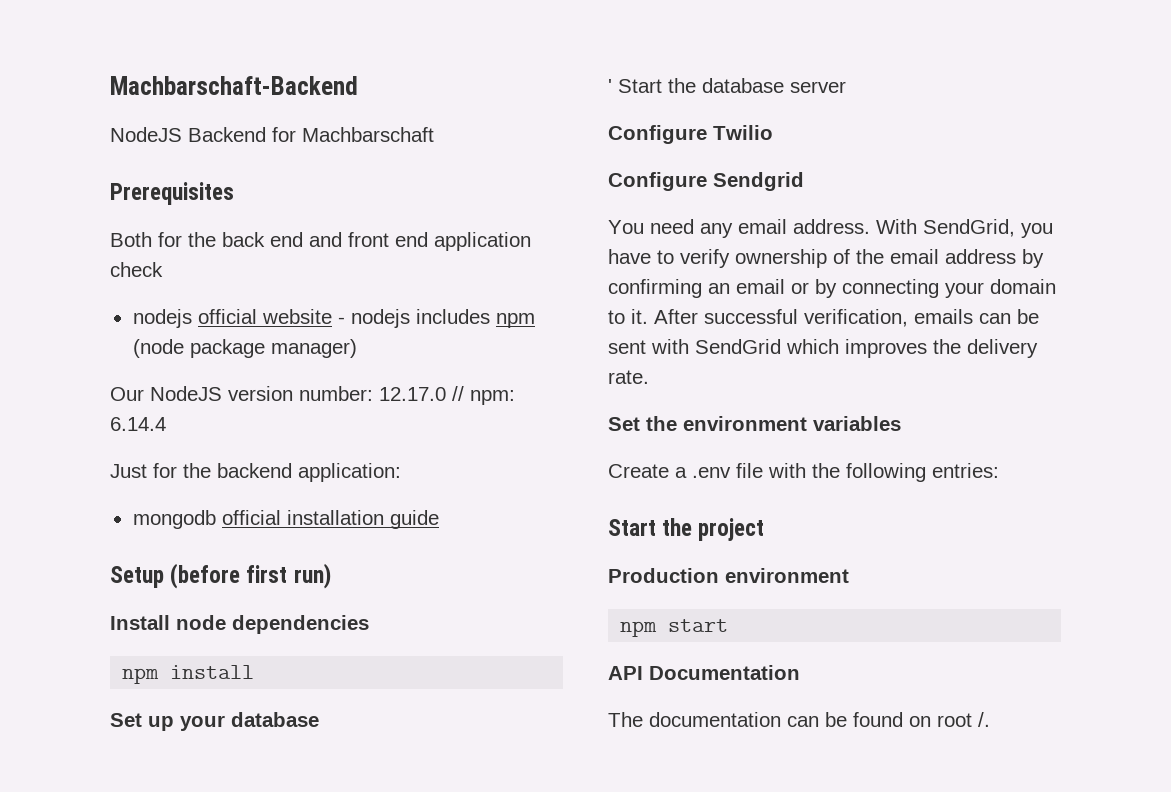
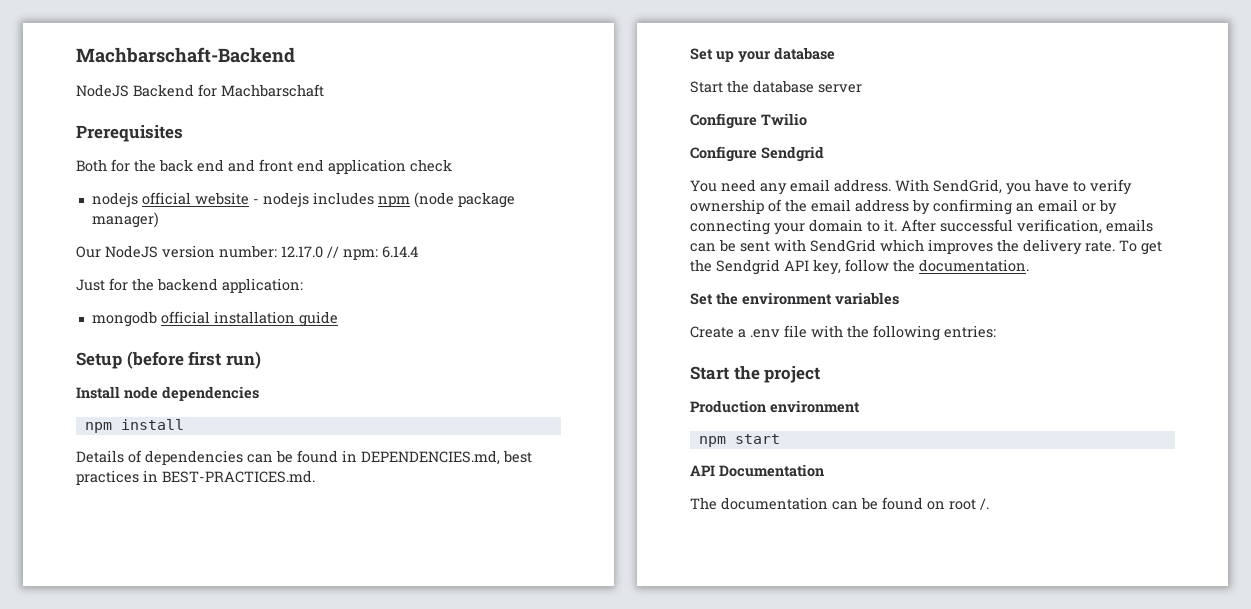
(255, 672) none -> [76,450,532,465] [76,470,315,485] // Details of dependencies can be found in DEPENDENCIES.md, best practices in BEST-PRACTICES.md.
[608,79,612,93] ' -> (835, 53) none
(649, 377) none -> [1119,240,1162,255] [690,259,1029,275] To get the Sendgrid API key, follow the documentation.

